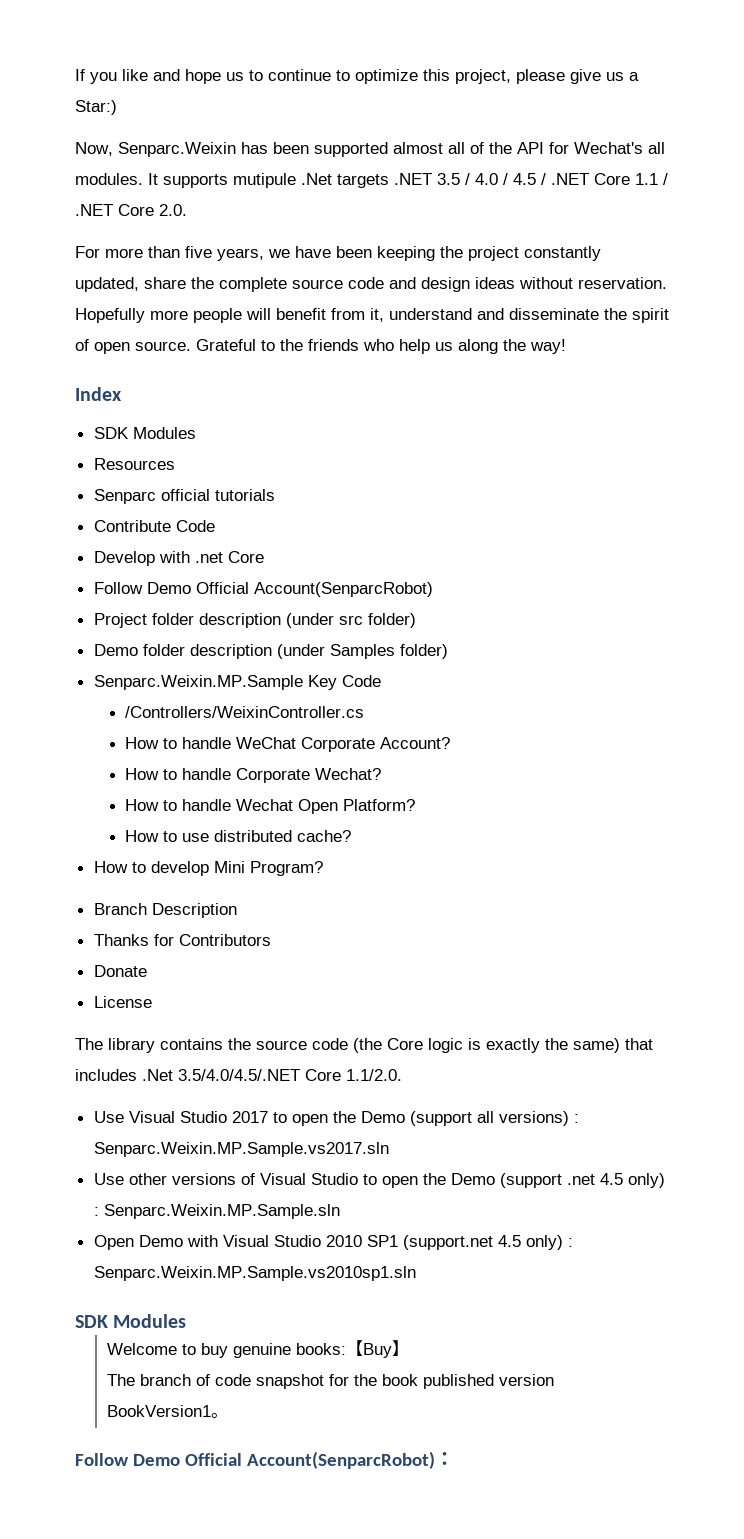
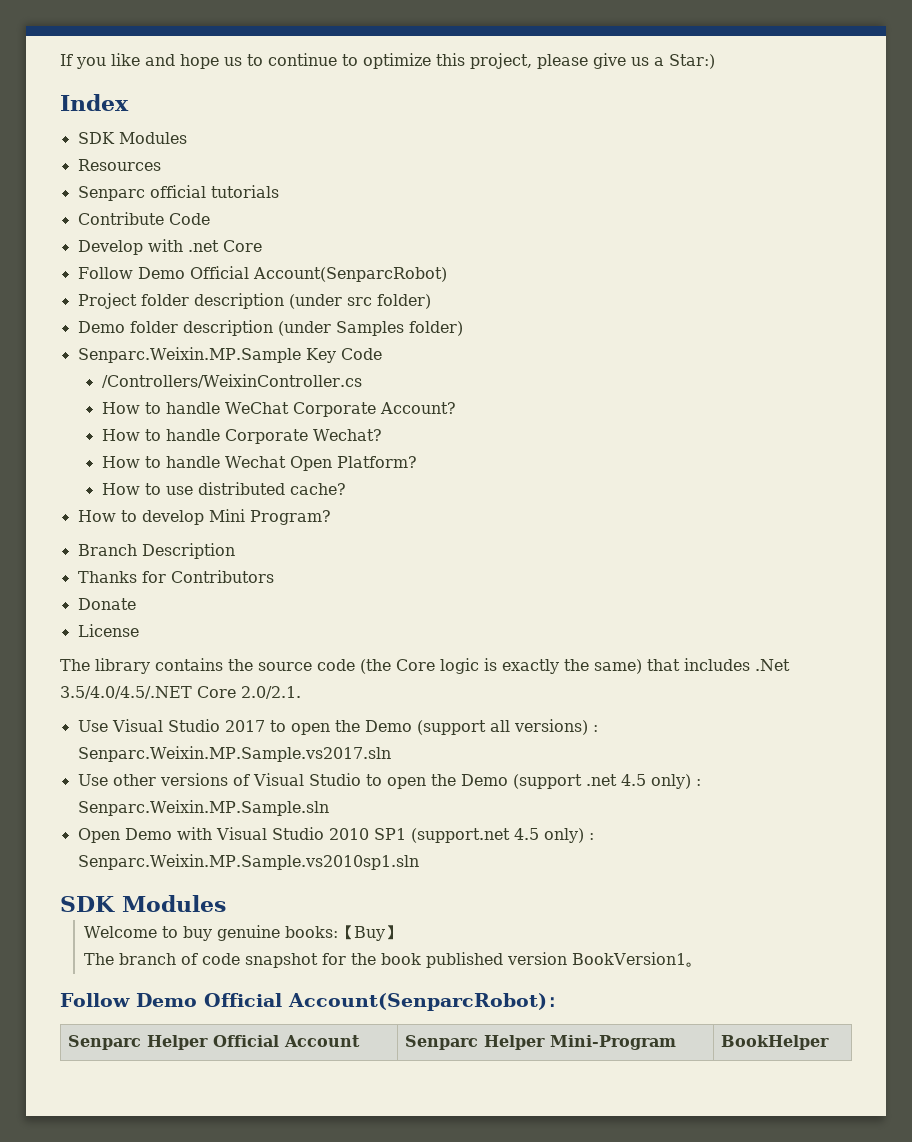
[75,142,665,157] [75,173,668,188] [75,204,187,216] [75,246,601,261] [75,277,667,292] [75,308,669,323] [75,339,566,354] // Now, Senparc.Weixin has been supported almost all of the API for Wechat's all modules. It supports mutipule .Net targets .NET 3.5 / 4.0 / 4.5 / .NET Core 1.1 / .NET Core 2.0. // For more than five years, we have been keeping the project constantly updated, share the complete source code and design ideas without reservation. Hopefully more people will benefit from it, understand and disseminate the spirit of open source. Grateful to the friends who help us along the way! -> (715, 61) none
[346,1069,402,1081] 1.1/2.0. -> [241,686,301,699] 2.0/2.1.
(455, 1459) none -> [68,1035,361,1050] [405,1035,677,1050] [721,1035,830,1050] // Senparc Helper Official Account | Senparc Helper Mini-Program | BookHelper

